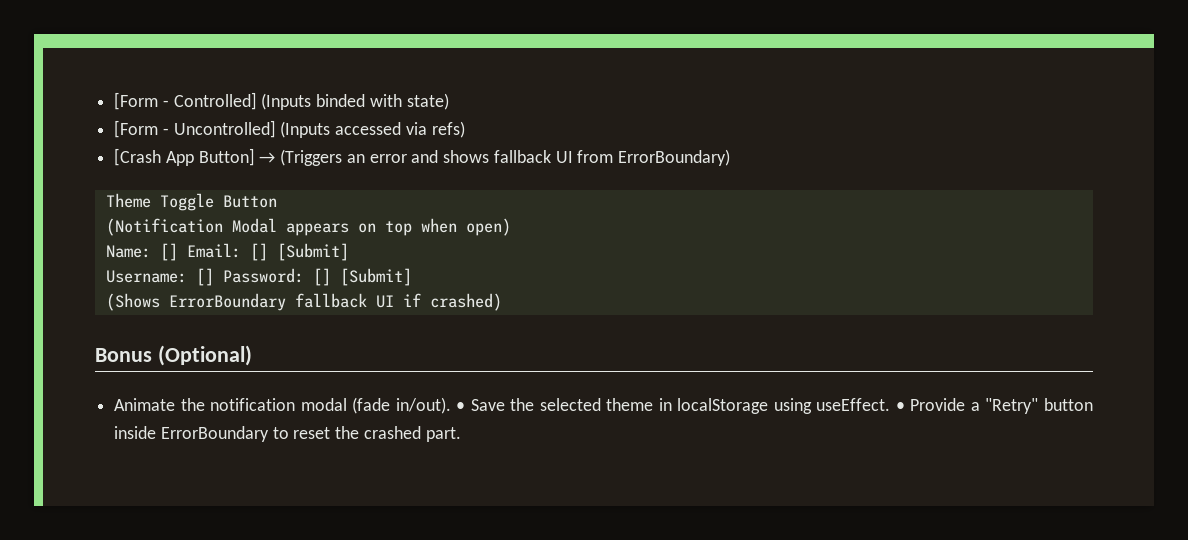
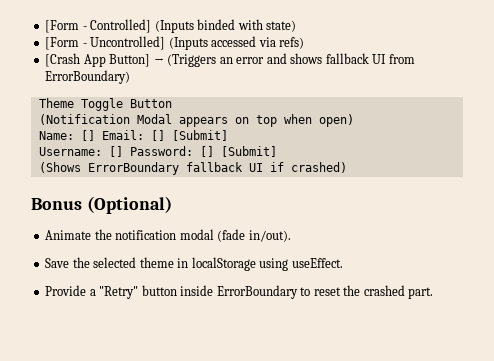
[456,402,466,411] • -> (291, 236) //
[895,402,905,411] • -> (343, 263) //

